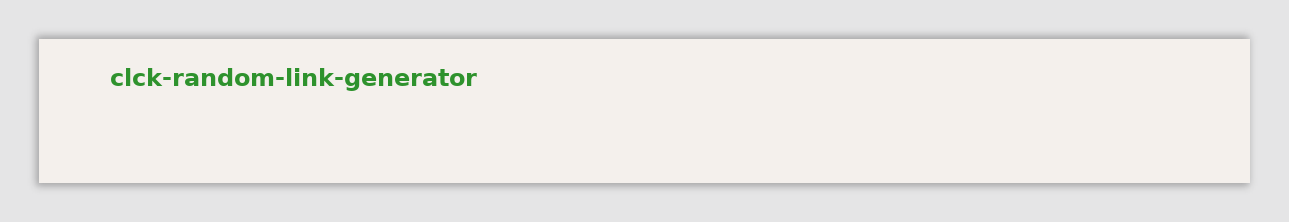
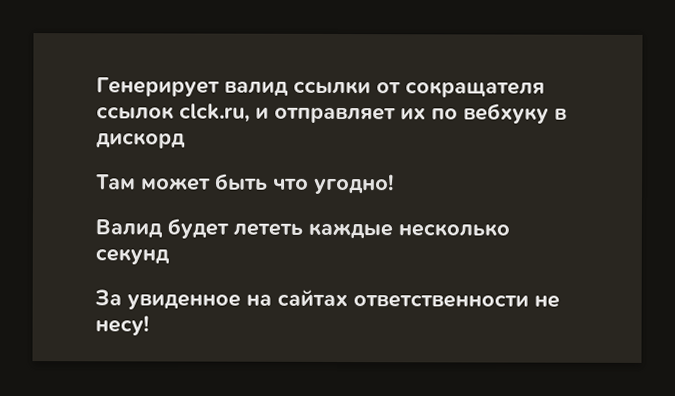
[110,68,477,91] clck-random-link-generator -> [96,77,545,98] [96,103,567,124] [96,132,186,149] [96,173,394,195] [95,218,510,239] [95,248,170,265] [94,289,560,310] [95,315,149,336] Генерирует валид ссылки от сокращателя ссылок clck.ru, и отправляет их по вебхуку в дискорд // Там может быть что угодно! // Валид будет лететь каждые несколько секунд // За увиденное на сайтах ответственности не несу!

